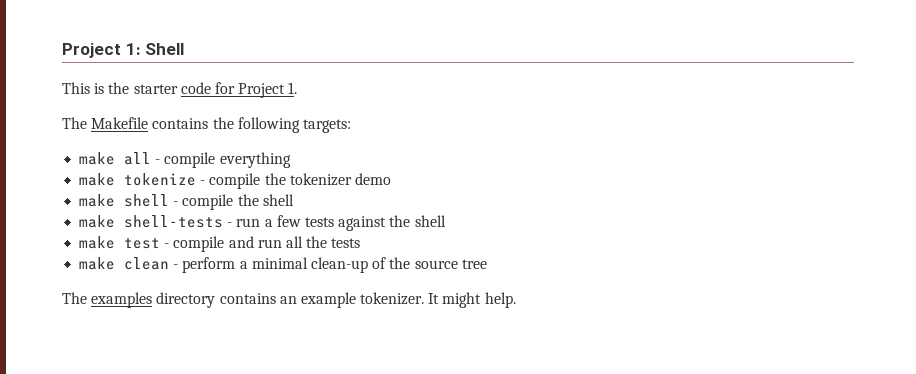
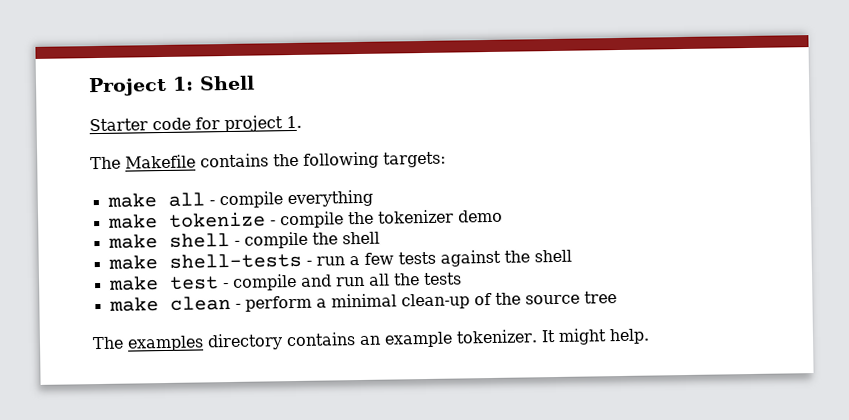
[62,82,178,94] This is the starter -> [89,118,148,132] Starter
[238,83,286,98] Project -> [224,115,283,133] project

